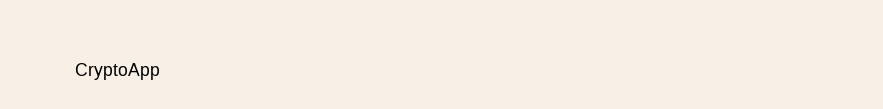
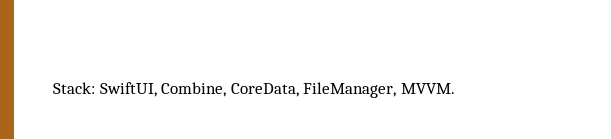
[75,63,160,80] CryptoApp -> [53,82,455,98] Stack: SwiftUI, Combine, CoreData, FileManager, MVVM.

